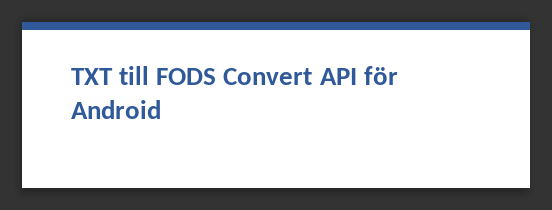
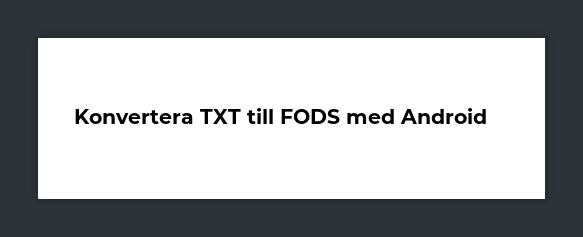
(71, 76) none -> [74,109,194,124] Konvertera
[223,66,398,85] Convert API för -> [346,109,395,124] med

